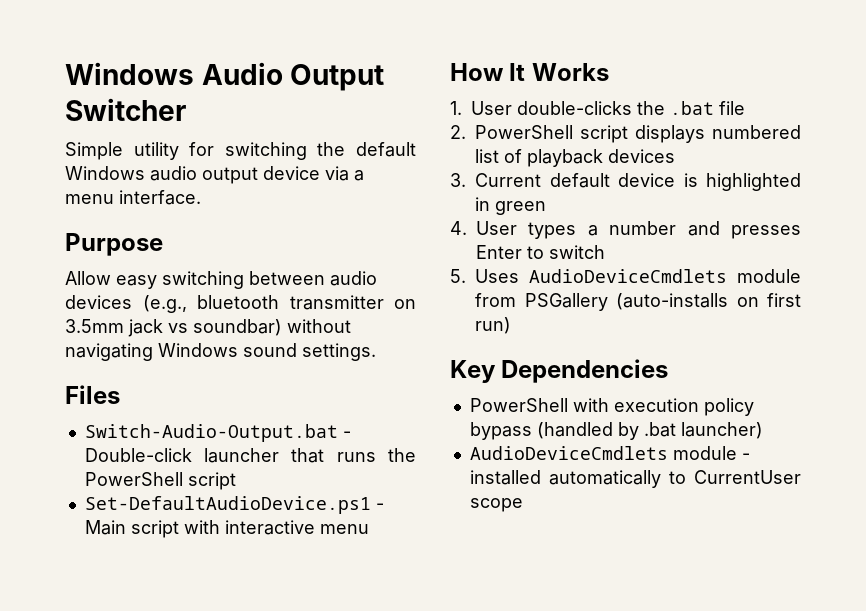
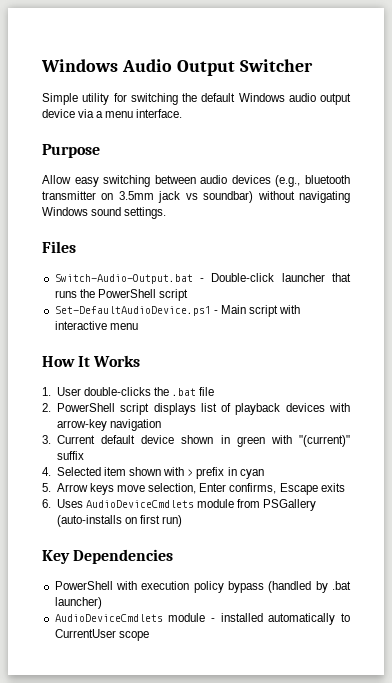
[712,125,801,139] numbered -> (196, 409) none
(675, 156) none -> [329,403,350,412] [56,419,162,431] with arrow-key navigation
[683,173,801,191] is highlighted -> [181,435,214,444] shown
[450,221,801,239] [476,245,605,259] [450,269,466,283] // 4. User types a number and presses Enter to switch // 5. -> [270,435,350,447] [56,451,84,460] [42,467,264,479] [42,483,345,495] [42,499,51,508] with "(current)" suffix // 4. Selected item shown with > prefix in cyan // 5. Arrow keys move selection, Enter confirms, Escape exits // 6.

